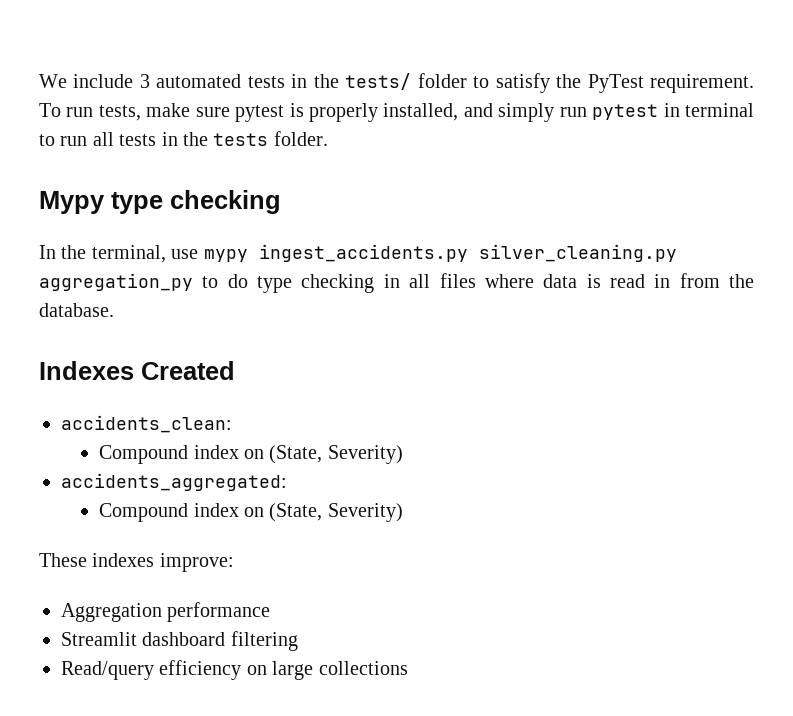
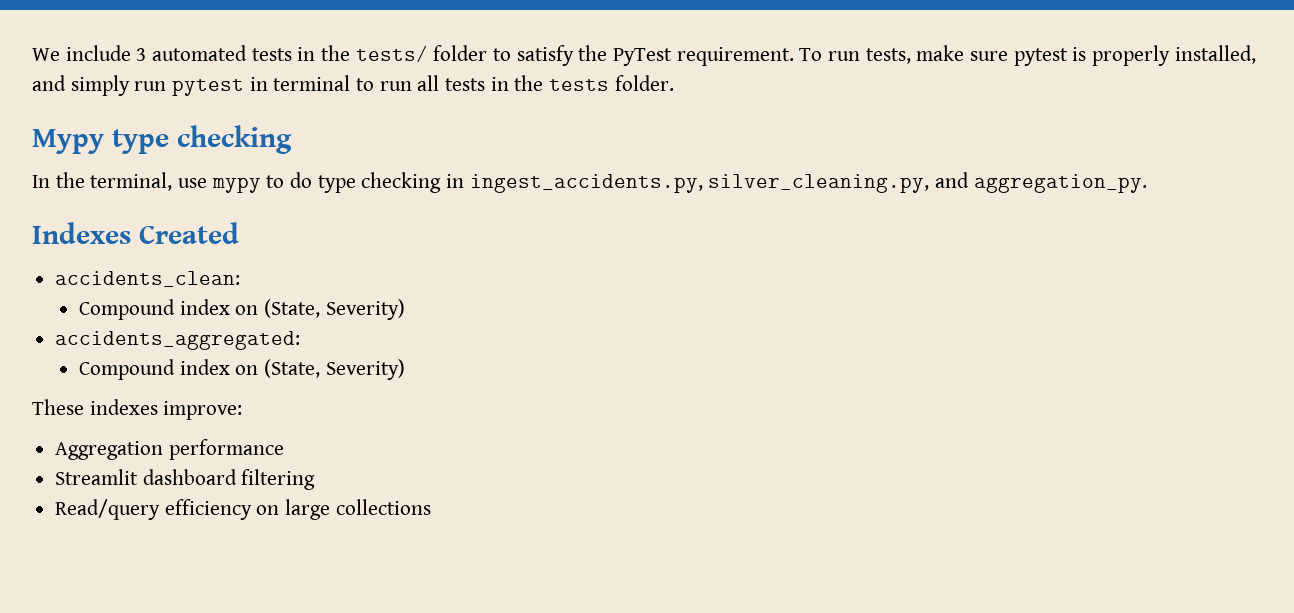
[258,244,677,262] [39,273,193,291] ingest_accidents.py silver_cleaning.py aggregation_py -> (261, 185) none
[409,273,754,288] [39,303,114,317] all files where data is read in from the database. -> [469,172,1147,193] ingest_accidents.py, silver_cleaning.py, and aggregation_py.

